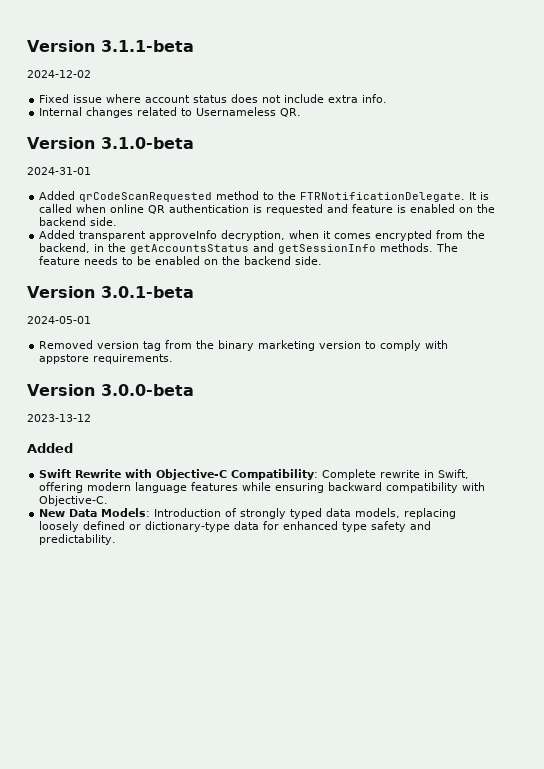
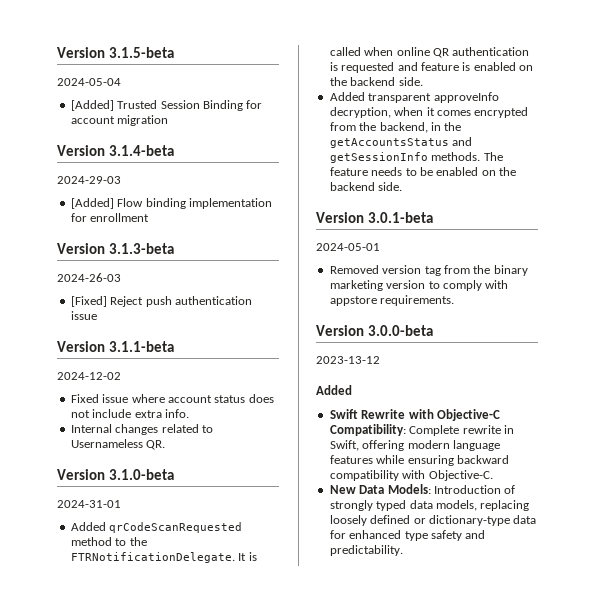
[27,40,95,52] Version -> [57,47,174,58] [57,78,121,86] [70,100,263,111] [70,115,169,126] [57,145,174,156] [57,176,121,184] [70,198,272,209] [70,213,150,222] [57,243,174,254] [57,273,121,282] [70,296,252,307] [70,311,97,320] [57,341,105,352] Version 3.1.5-beta // 2024-05-04 // [Added] Trusted Session Binding for account migration // Version 3.1.4-beta // 2024-29-03 // [Added] Flow binding implementation for enrollment // Version 3.1.3-beta // 2024-26-03 // [Fixed] Reject push authentication issue // Version

